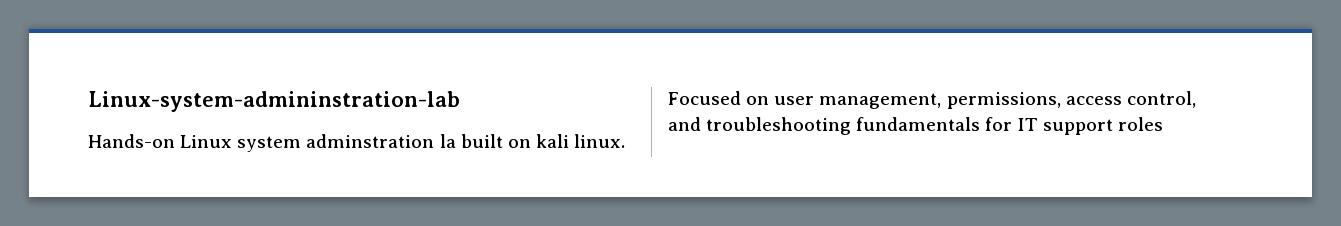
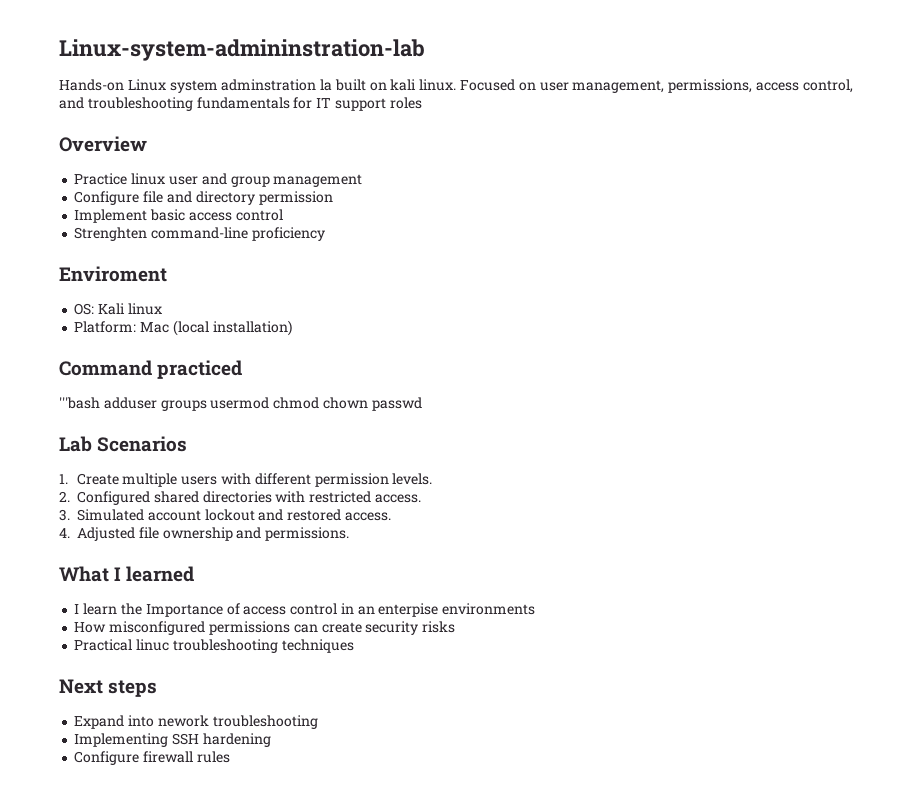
(1163, 124) none -> [59,136,147,152] [74,173,363,187] [74,191,333,205] [74,209,283,223] [74,227,325,241] [59,266,167,282] [74,303,162,315] [74,320,292,336] [59,360,243,379] [59,397,422,411] [59,436,188,452] [59,473,433,487] [59,491,421,505] [59,509,391,521] [59,527,350,541] [59,566,195,582] [74,603,536,617] [74,621,456,635] [74,639,354,653] [59,679,158,697] [74,715,318,729] [74,733,271,747] [74,751,230,765] // Overview // Practice linux user and group management // Configure file and directory permission // Implement basic access control // Strenghten command-line proficiency // Enviroment // OS: Kali linux // Platform: Mac (local installation) // Command practiced // '''bash adduser groups usermod chmod chown passwd // Lab Scenarios // 1. Create multiple users with different permission levels. // 2. Configured shared directories with restricted access. // 3. Simulated account lockout and restored access. // 4. Adjusted file ownership and permissions. // What I learned // I learn the Importance of access control in an enterpise environments // How misconfigured permissions can create security risks // Practical linuc troubleshooting techniques // Next steps // Expand into nework troubleshooting // Implementing SSH hardening // Configure firewall rules

